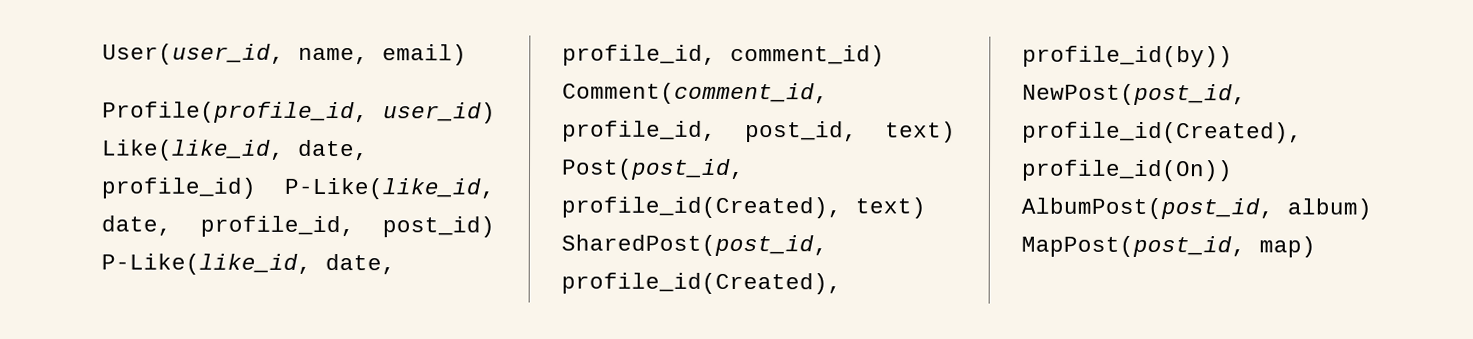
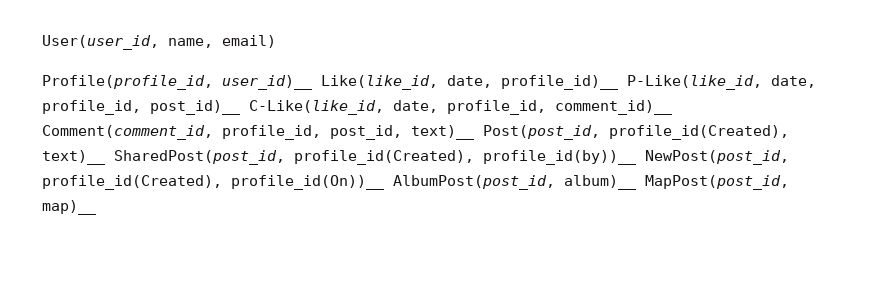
[383,102,496,124] user_id) -> [222,75,313,90] user_id)__
[101,177,495,200] [101,215,495,238] [101,253,396,275] [562,44,885,67] profile_id) P-Like(like_id, date, profile_id, post_id) P-Like(like_id, date, profile_id, comment_id) -> [501,75,816,90] [42,100,673,115] profile_id)__ P-Like(like_id, date, profile_id, post_id)__ C-Like(like_id, date, profile_id, comment_id)__
[885,121,956,143] text) -> [411,125,475,140] text)__
[855,197,926,219] text) -> [42,150,106,165] text)__
[1022,45,1233,68] profile_id(by)) -> [483,150,637,165] profile_id(by))__
[1021,159,1233,182] [1021,197,1372,220] [1021,235,1316,258] profile_id(On)) AlbumPost(post_id, album) MapPost(post_id, map) -> [231,175,789,190] [42,200,97,215] profile_id(On))__ AlbumPost(post_id, album)__ MapPost(post_id, map)__

